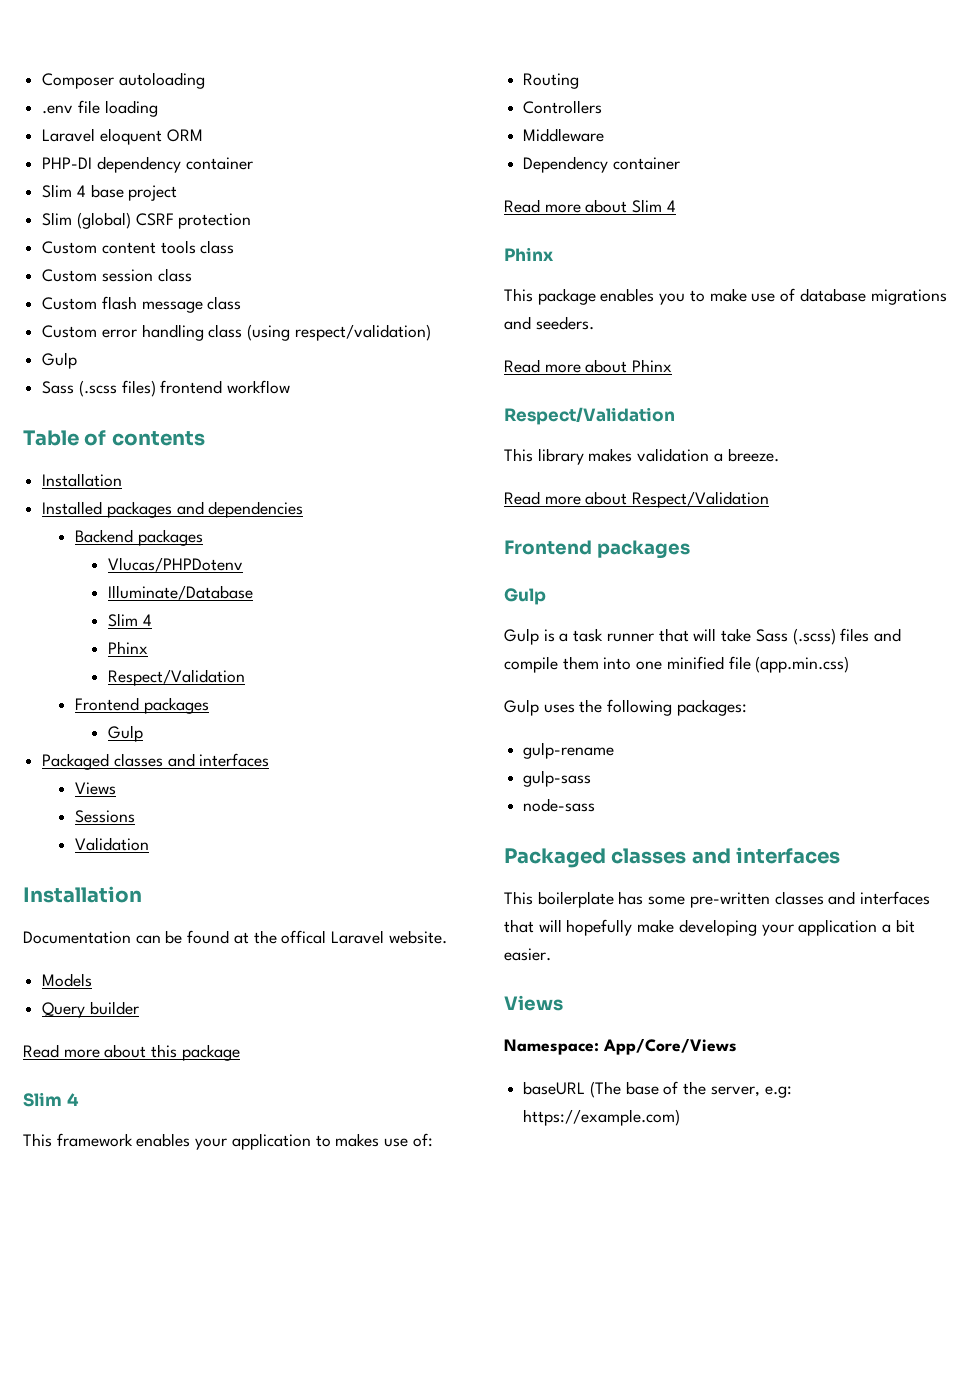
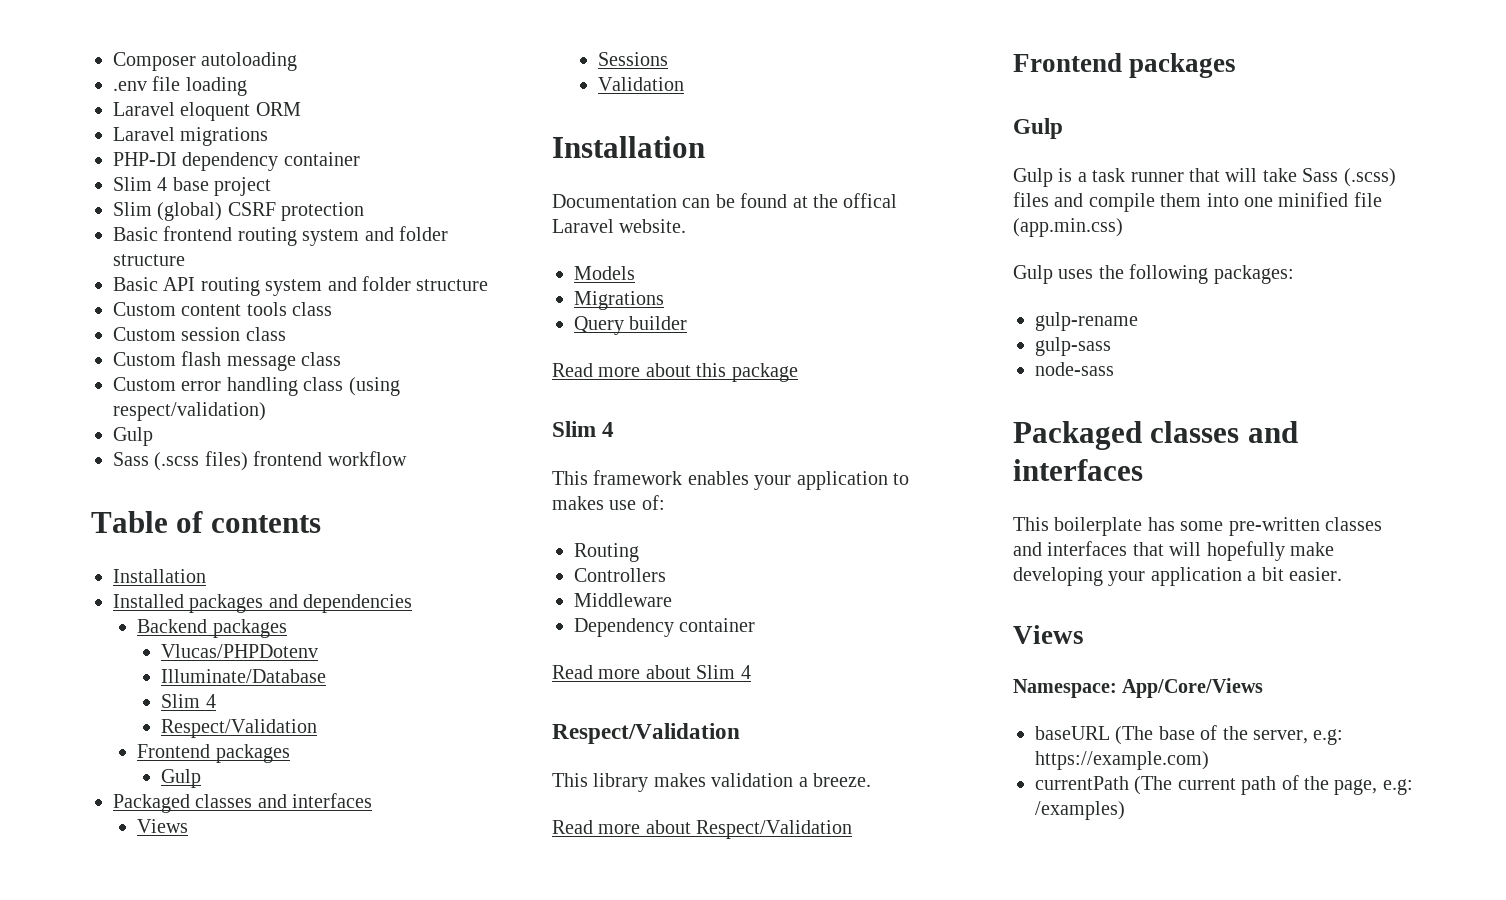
(203, 135) none -> [113,127,269,146] // Laravel migrations
(252, 221) none -> [113,226,448,246] [113,254,185,266] [113,276,489,296] // Basic frontend routing system and folder structure // Basic API routing system and folder structure
[108,641,149,654] // Phinx -> (216, 701) none
(93, 980) none -> [574,291,664,310] // Migrations
[504,247,554,261] [504,288,947,305] [504,316,594,330] [504,359,673,373] // Phinx // This package enables you to make use of database migrations and seeders. // Read more about Phinx -> (751, 672) none
(681, 1117) none -> [1035,775,1413,795] [1035,801,1125,820] // currentPath (The current path of the page, e.g: /examples)

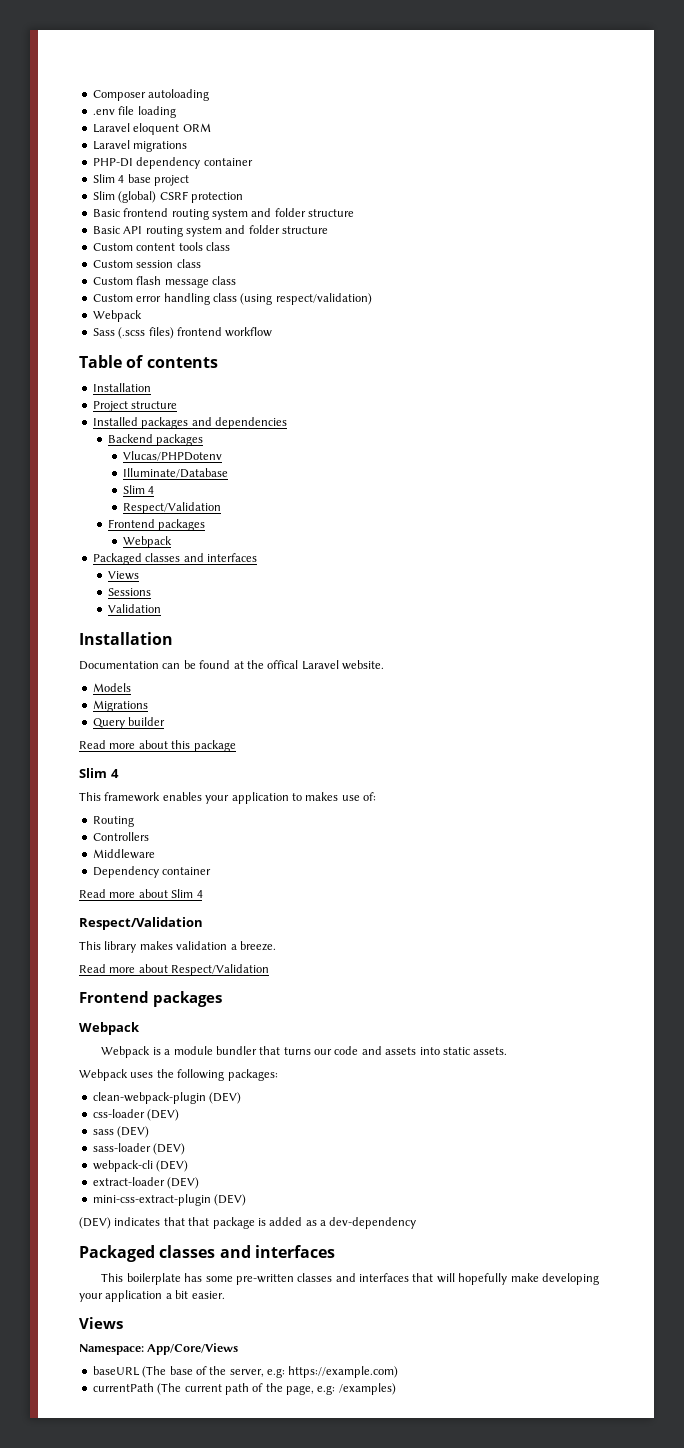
[113,427,153,446] Gulp -> [92,310,142,322] Webpack
(206, 576) none -> [92,401,178,412] // Project structure
[161,769,202,788] Gulp -> [122,536,172,548] Webpack
[1013,118,1063,139] [1013,168,1396,187] [1013,192,1382,212] [1013,218,1123,237] [1013,264,1294,284] [1035,312,1138,331] [1035,337,1111,356] [1035,362,1114,376] Gulp // Gulp is a task runner that will take Sass (.scss) files and compile them into one minified file (app.min.css) // Gulp uses the following packages: // gulp-rename // gulp-sass // node-sass -> [79,1022,140,1035] [101,1046,508,1058] [79,1069,278,1081] [92,1092,242,1104] [92,1109,180,1121] [92,1126,150,1138] [92,1143,186,1155] [92,1160,189,1172] [92,1177,200,1189] [92,1194,247,1206] [79,1217,417,1229] Webpack // Webpack is a module bundler that turns our code and assets into static assets. // Webpack uses the following packages: // clean-webpack-plugin (DEV) // css-loader (DEV) // sass (DEV) // sass-loader (DEV) // webpack-cli (DEV) // extract-loader (DEV) // mini-css-extract-plugin (DEV) // (DEV) indicates that that package is added as a dev-dependency

